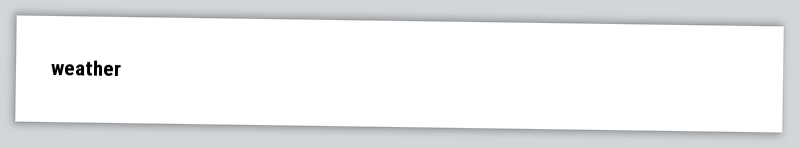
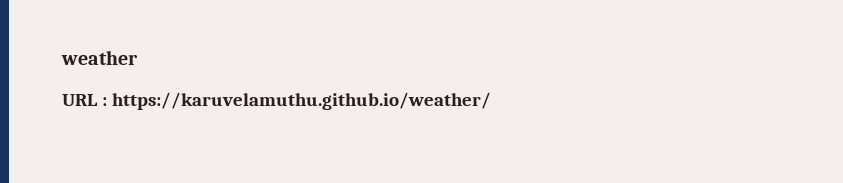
(122, 68) none -> [62,92,491,110] // URL : https://karuvelamuthu.github.io/weather/

